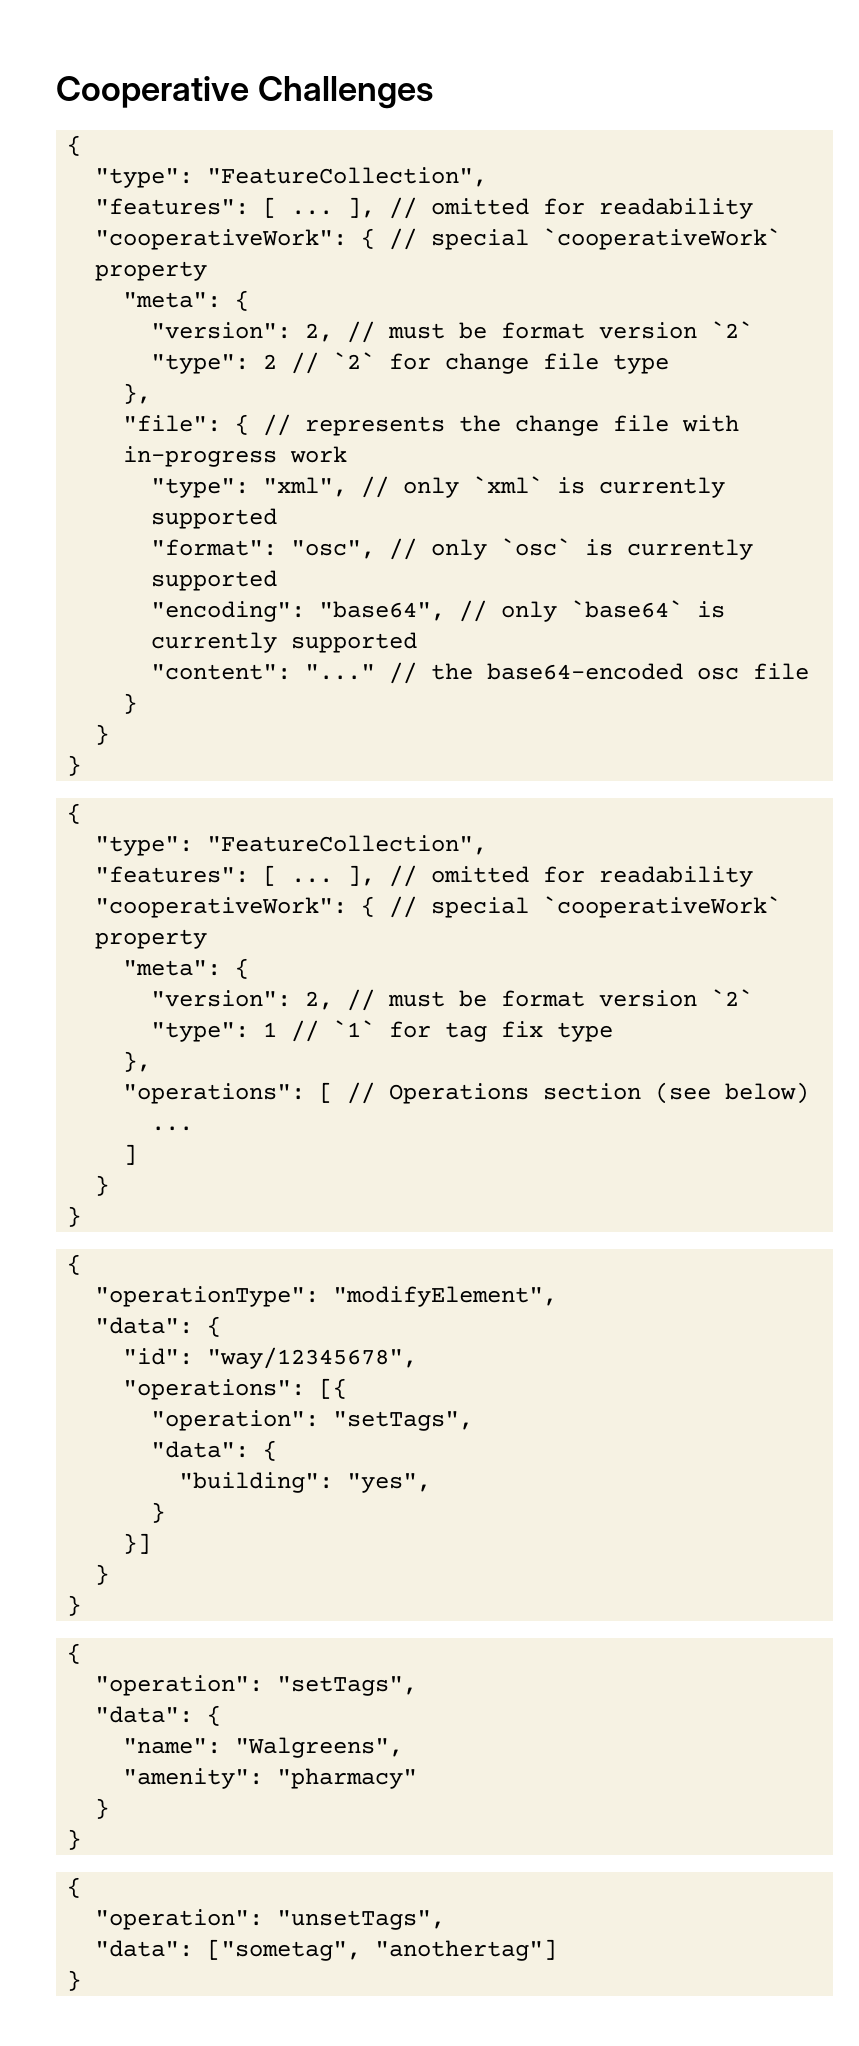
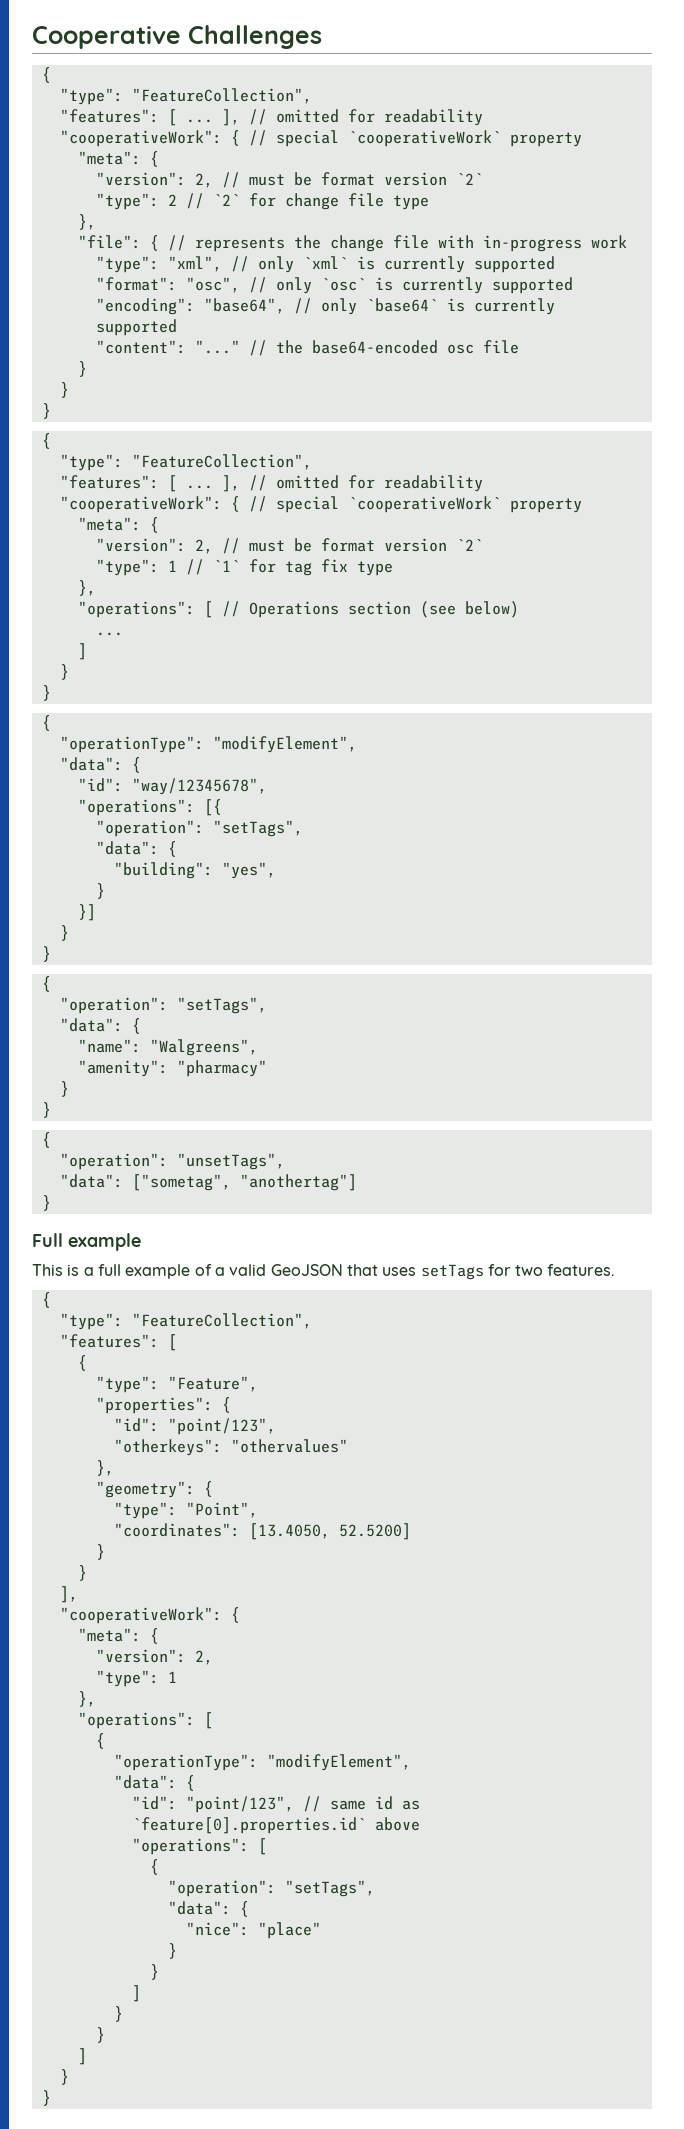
(82, 1980) none -> [32,1233,141,1251] [32,1264,616,1280] [41,1292,51,1308] [59,1313,312,1330] [59,1334,177,1351] [77,1355,87,1371] [95,1376,258,1393] [95,1397,231,1414] [113,1418,276,1435] [113,1439,348,1456] [95,1460,114,1476] [95,1481,213,1498] [113,1502,258,1519] [113,1523,411,1540] [95,1544,105,1560] [77,1565,87,1581] [59,1586,78,1603] [59,1607,240,1624] [77,1628,159,1644] [95,1649,213,1665] [95,1670,177,1687] [77,1691,96,1707] [77,1712,213,1729] [95,1733,105,1749] [113,1754,411,1771] [113,1775,195,1791] [131,1796,420,1813] [131,1817,420,1834] [131,1838,267,1855] [149,1859,159,1875] [167,1880,375,1897] [167,1901,249,1917] [185,1922,321,1939] [167,1943,177,1959] [149,1964,159,1980] [131,1985,141,2002] [113,2006,123,2022] [95,2027,105,2043] [77,2048,87,2065] [59,2069,69,2085] [41,2090,51,2106] // Full example // This is a full example of a valid GeoJSON that uses setTags for two features. // { // "type": "FeatureCollection", // "features": [ // { // "type": "Feature", // "properties": { // "id": "point/123", // "otherkeys": "othervalues" // }, // "geometry": { // "type": "Point", // "coordinates": [13.4050, 52.5200] // } // } // ], // "cooperativeWork": { // "meta": { // "version": 2, // "type": 1 // }, // "operations": [ // { // "operationType": "modifyElement", // "data": { // "id": "point/123", // same id as `feature[0].properties.id` above // "operations": [ // { // "operation": "setTags", // "data": { // "nice": "place" // } // } // ] // } // } // ] // } // }

